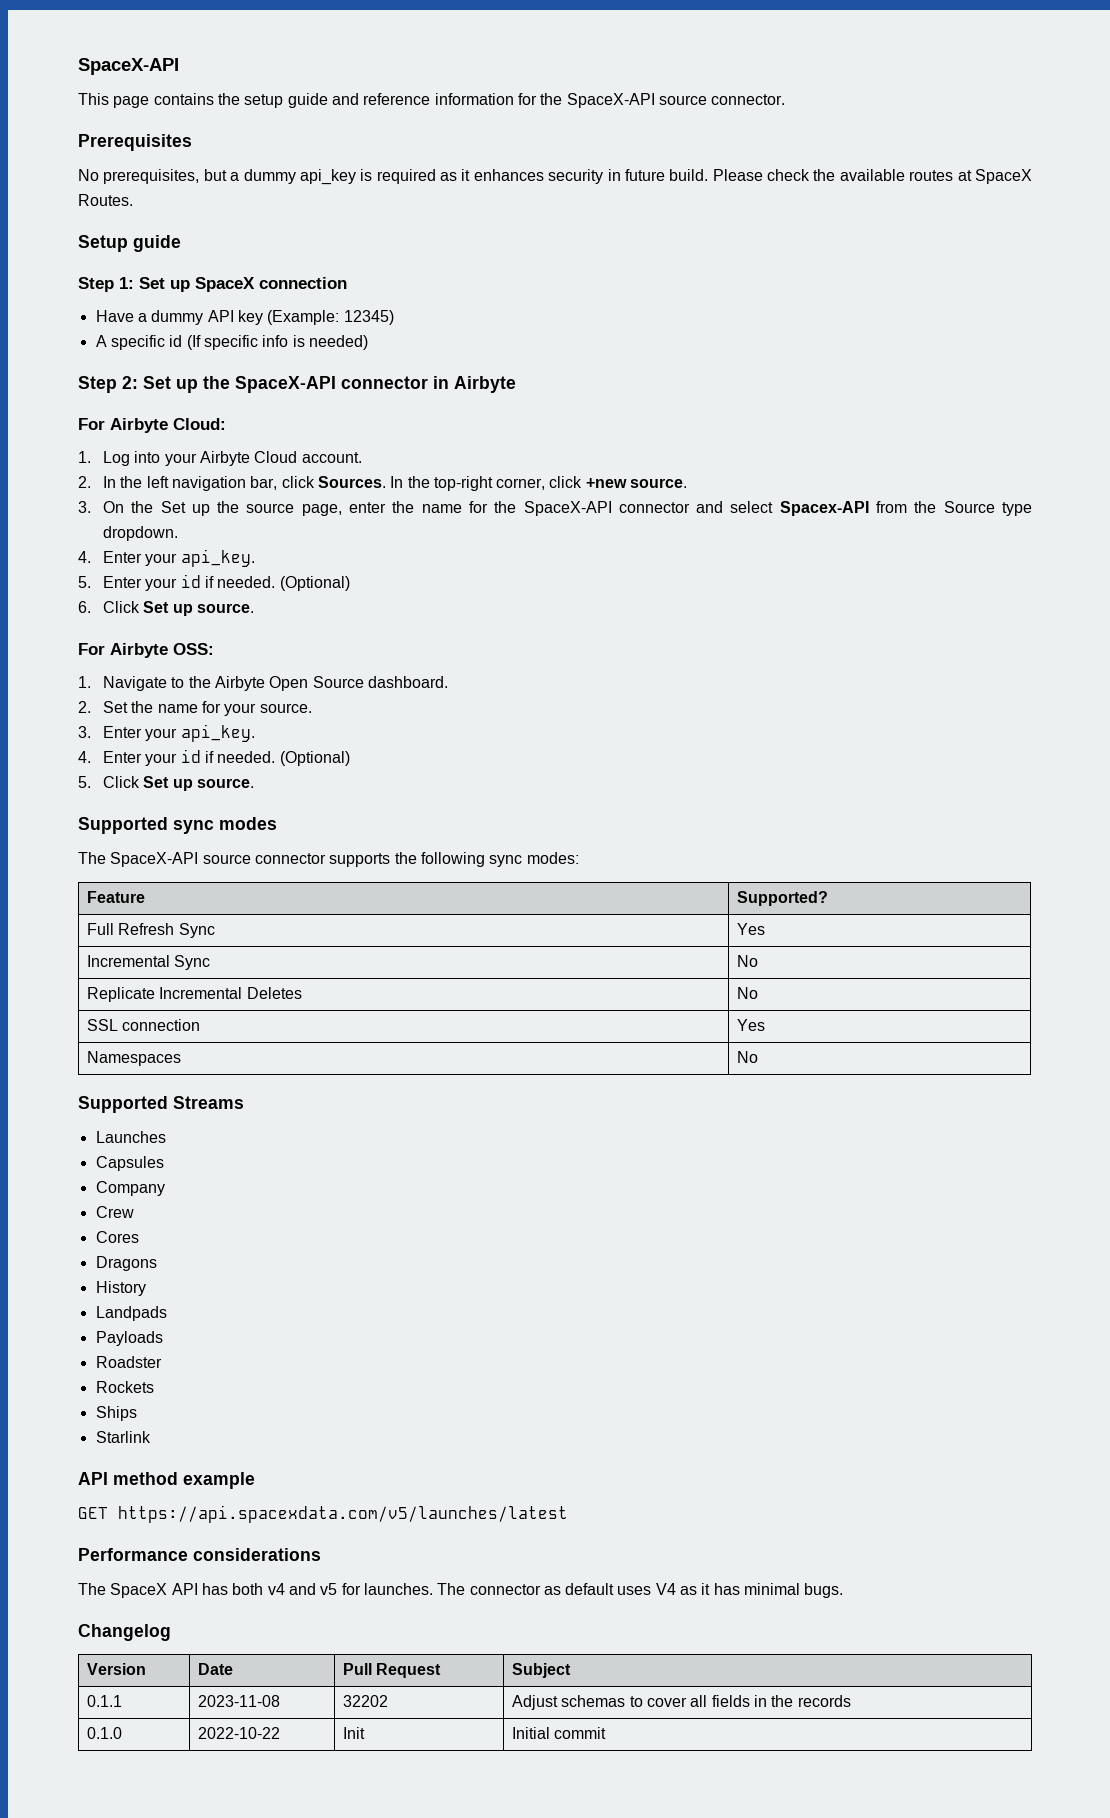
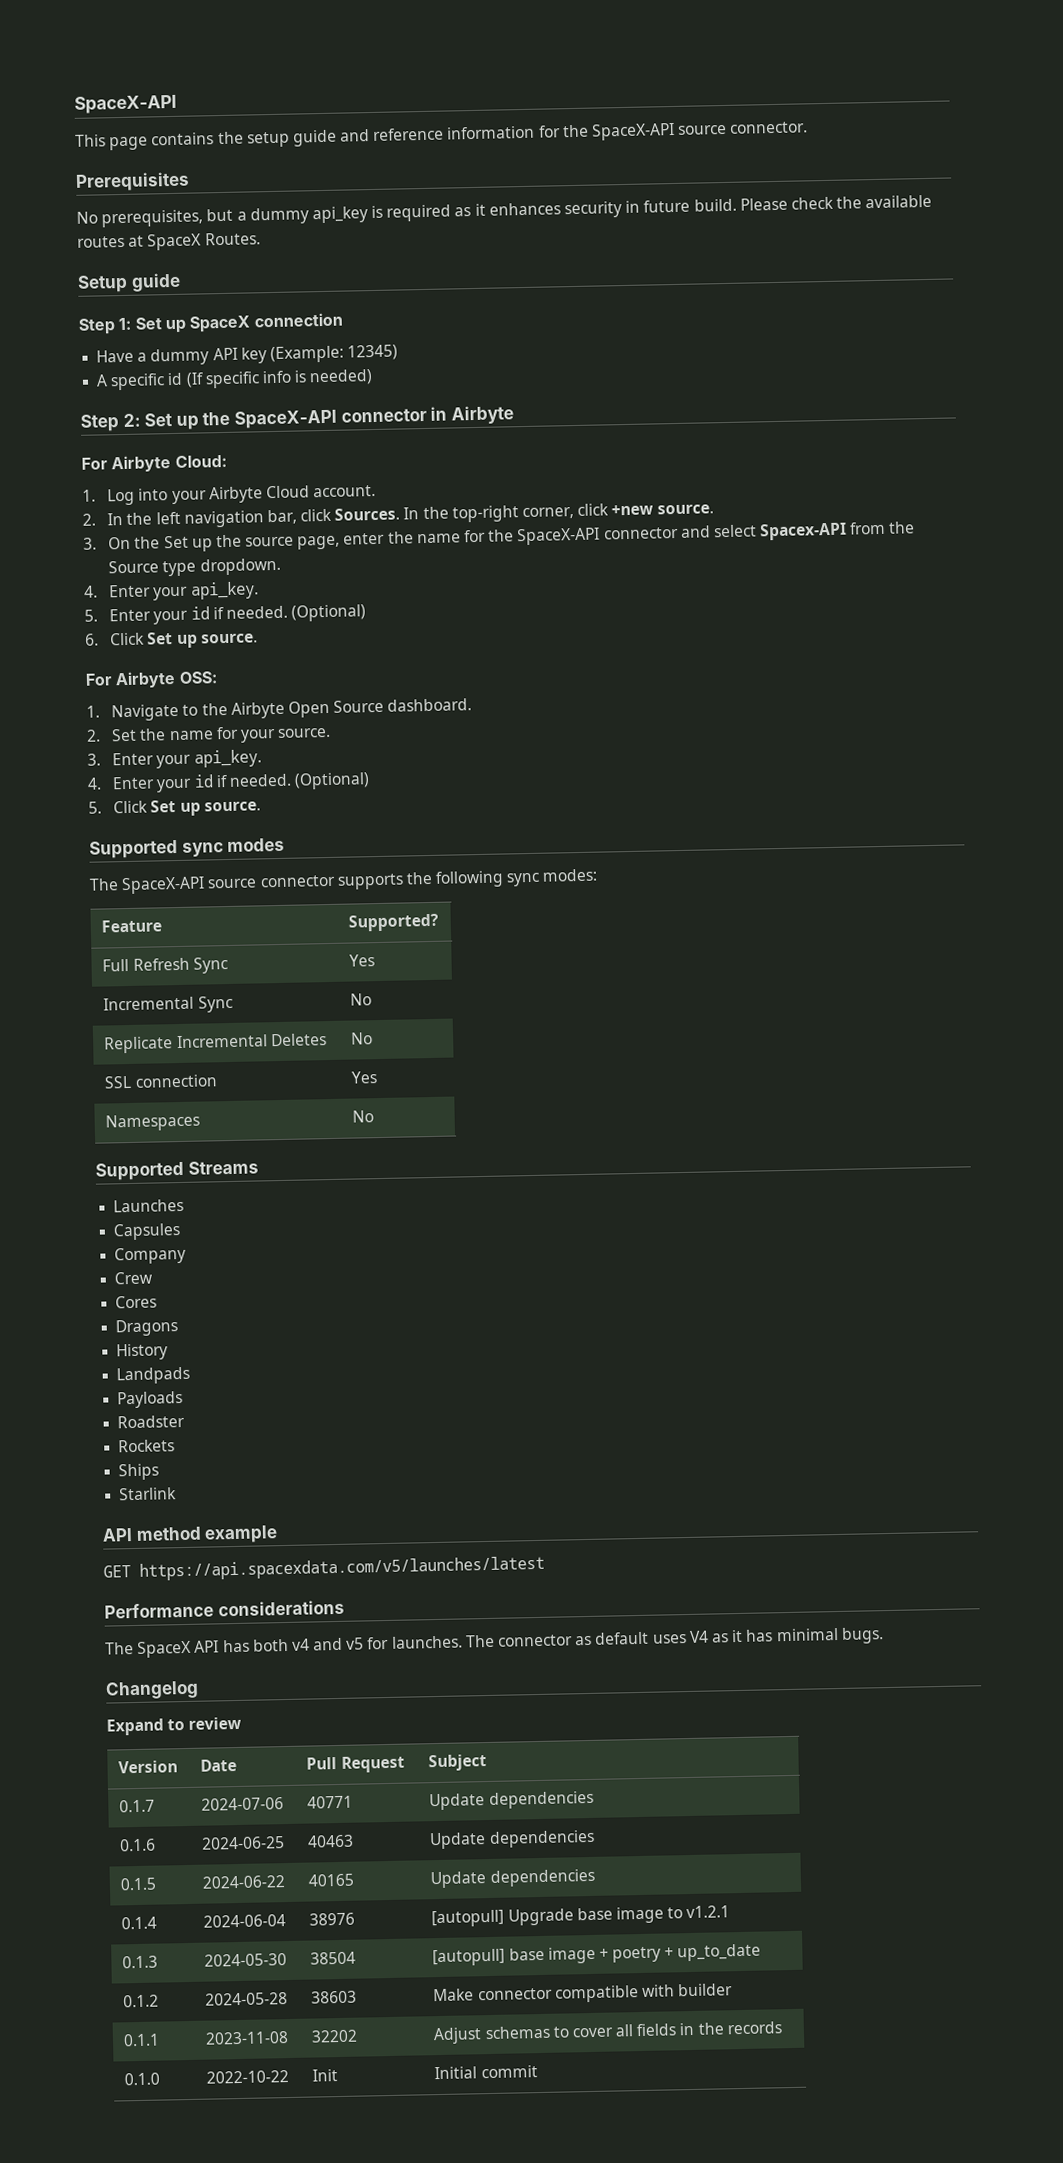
(171, 1632) none -> [106,1716,243,1736] // Expand to review
(571, 1670) none -> [119,1799,156,1813] [201,1797,285,1811] [307,1795,354,1809] [429,1790,594,1811] [119,1838,157,1852] [201,1836,286,1850] [307,1834,355,1848] [429,1829,595,1850] [120,1877,158,1891] [202,1875,286,1889] [308,1873,355,1887] [430,1868,595,1889] [121,1916,158,1930] [203,1914,287,1928] [309,1912,356,1926] [431,1905,731,1928] [122,1955,159,1969] [204,1953,288,1967] [310,1951,357,1965] [432,1943,762,1967] [123,1994,160,2008] [205,1992,289,2006] [311,1990,358,2004] [433,1983,734,2003] // 0.1.7 | 2024-07-06 | 40771 | Update dependencies // 0.1.6 | 2024-06-25 | 40463 | Update dependencies // 0.1.5 | 2024-06-22 | 40165 | Update dependencies // 0.1.4 | 2024-06-04 | 38976 | [autopull] Upgrade base image to v1.2.1 // 0.1.3 | 2024-05-30 | 38504 | [autopull] base image + poetry + up_to_date // 0.1.2 | 2024-05-28 | 38603 | Make connector compatible with builder

